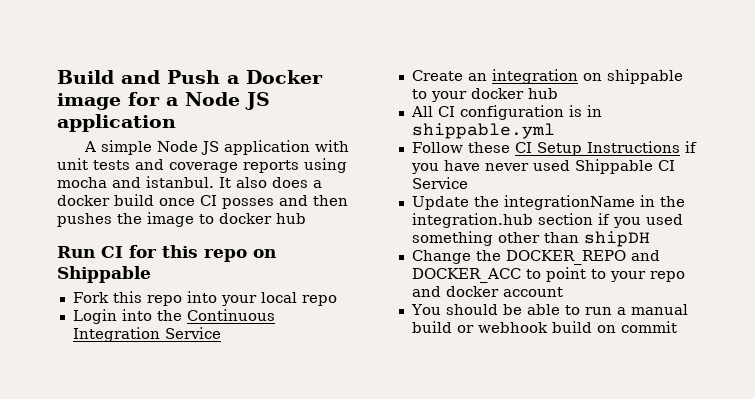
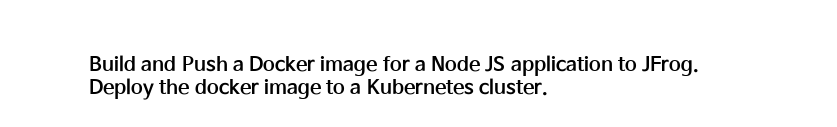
[83,140,349,155] [57,158,347,173] [57,176,322,188] [57,194,348,209] [57,212,306,227] [57,245,276,262] [57,266,151,283] [72,291,337,306] [72,309,275,324] [72,327,221,342] [411,69,683,84] [411,88,558,102] [410,105,602,120] [411,123,555,139] [411,141,697,156] [410,159,675,174] [411,177,468,189] [411,195,685,210] [411,213,683,228] [411,231,650,247] [411,250,660,265] [411,267,685,283] [411,286,563,297] [410,304,688,315] [411,321,677,333] // A simple Node JS application with unit tests and coverage reports using mocha and istanbul. It also does a docker build once CI posses and then pushes the image to docker hub // Run CI for this repo on Shippable // Fork this repo into your local repo // Login into the Continuous Integration Service // Create an integration on shippable to your docker hub // All CI configuration is in shippable.yml // Follow these CI Setup Instructions if you have never used Shippable CI Service // Update the integrationName in the integration.hub section if you used something other than shipDH // Change the DOCKER_REPO and DOCKER_ACC to point to your repo and docker account // You should be able to run a manual build or webhook build on commit -> [617,56,700,76] [89,78,548,100] to JFrog. Deploy the docker image to a Kubernetes cluster.

